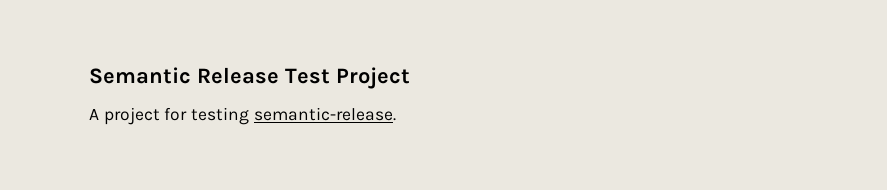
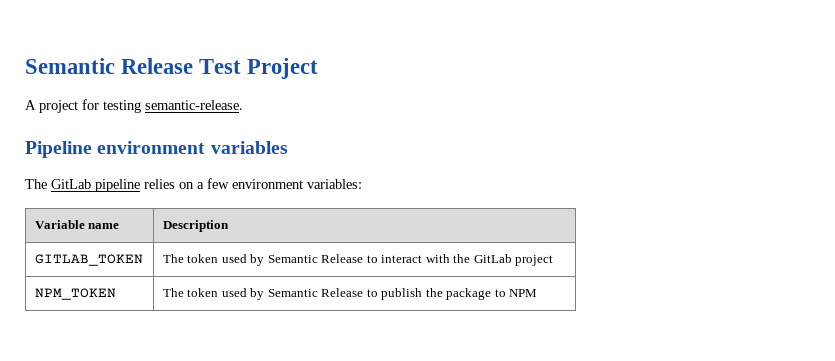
(396, 114) none -> [25,141,288,158] [25,178,362,192] [34,220,120,229] [162,220,229,232] [34,254,143,266] [162,254,554,266] [34,288,116,300] [162,288,538,300] // Pipeline environment variables // The GitLab pipeline relies on a few environment variables: // Variable name | Description // GITLAB_TOKEN | The token used by Semantic Release to interact with the GitLab project // NPM_TOKEN | The token used by Semantic Release to publish the package to NPM

